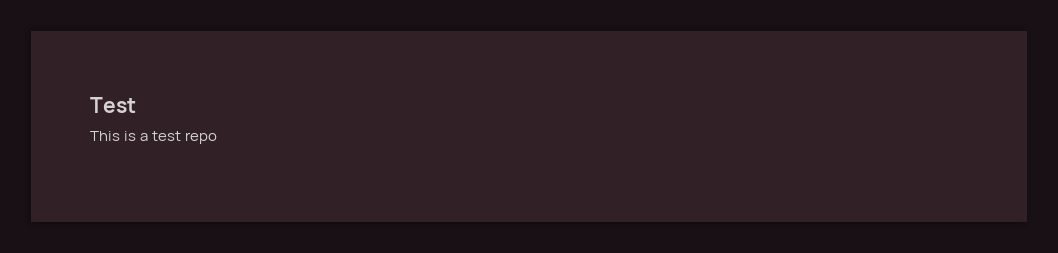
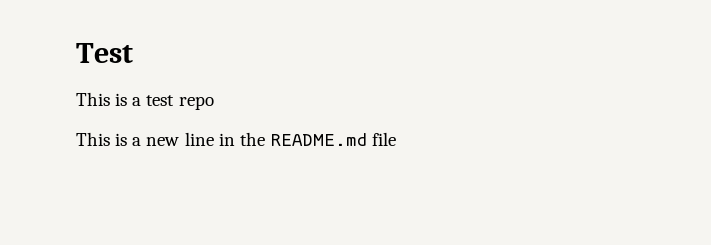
(218, 138) none -> [76,132,397,146] // This is a new line in the README.md file

